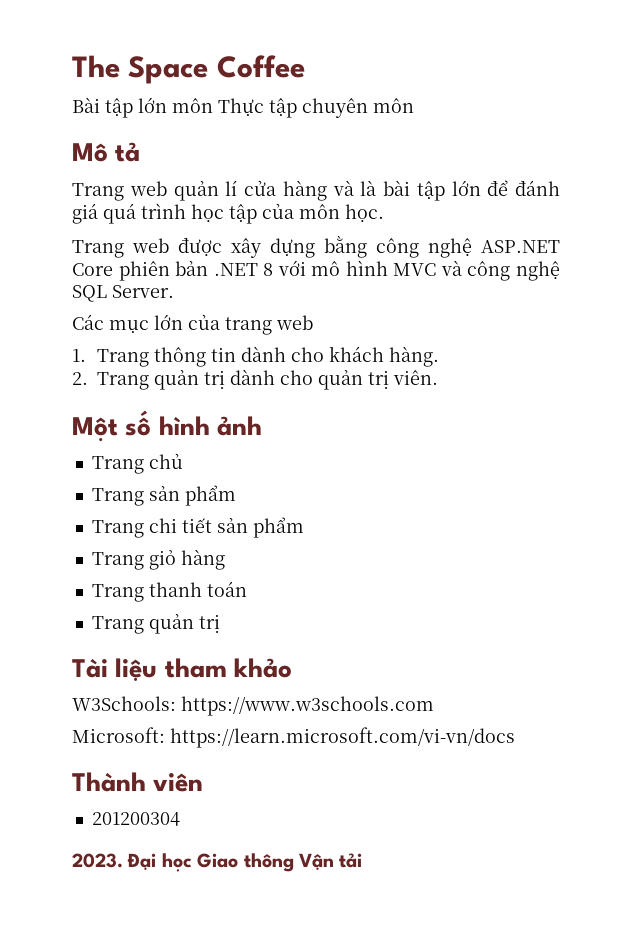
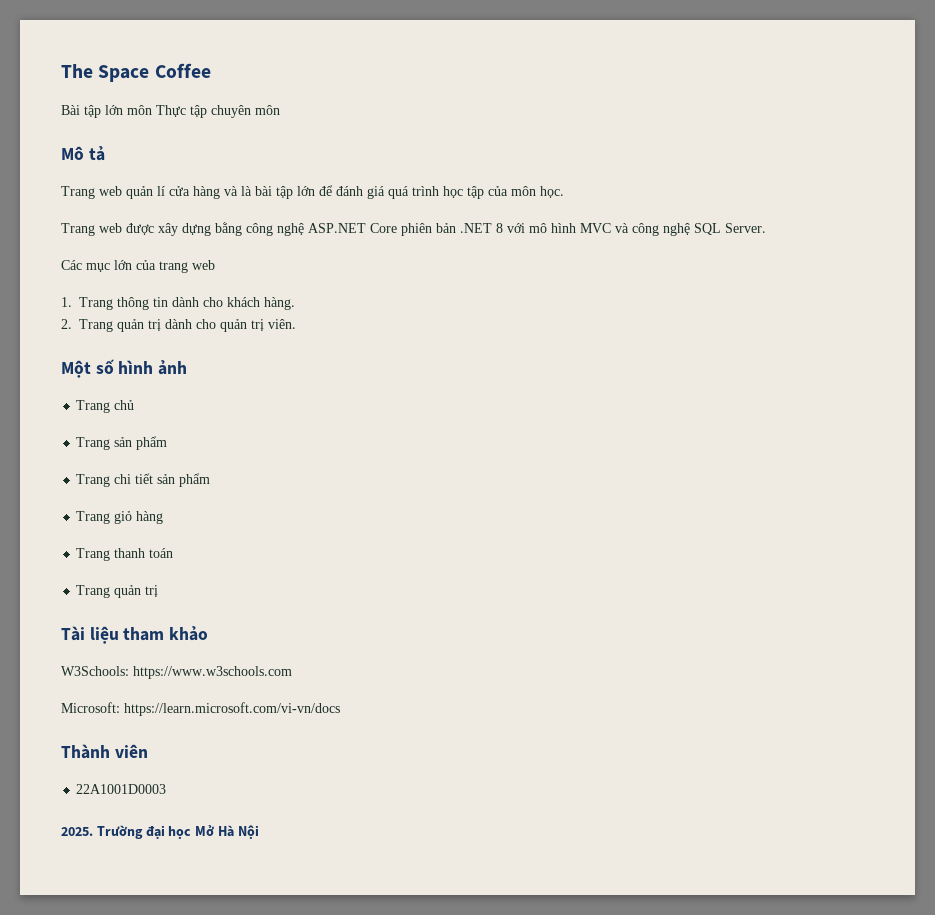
[91,812,180,826] [72,853,363,872] 201200304 // 2023. Đại học Giao thông Vận tải -> [76,784,167,794] [61,825,259,839] 22A1001D0003 // 2025. Trường đại học Mở Hà Nội

